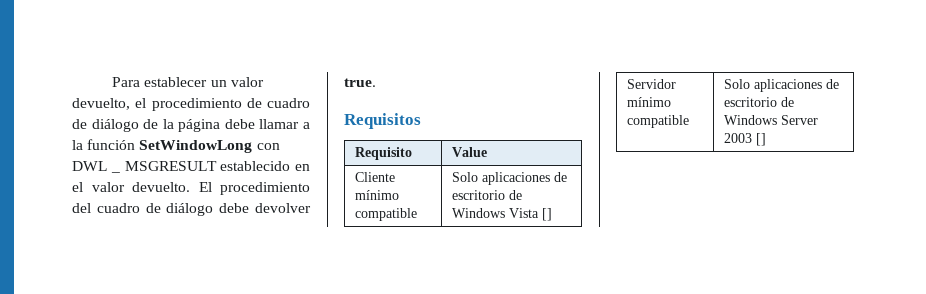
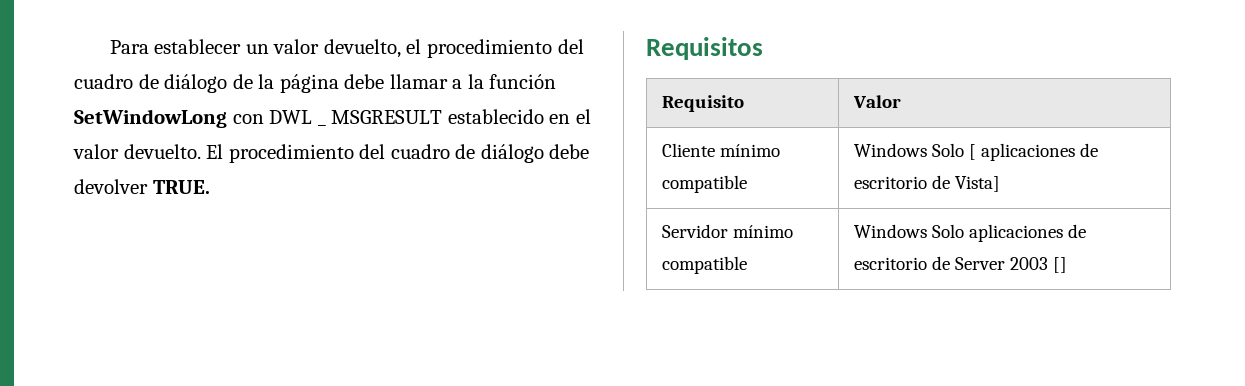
[246,98,262,108] de -> [557,39,584,54] del
[344,78,376,87] true. -> [152,180,210,194] TRUE.
[452,147,488,157] Value -> [852,95,901,108] Valor
[452,172,568,185] [452,190,523,200] [452,208,553,221] [627,79,677,89] [627,97,672,107] [627,115,690,128] [724,79,840,92] [724,97,795,107] [724,115,778,125] Solo aplicaciones de escritorio de Windows Vista [] // Servidor mínimo compatible | Solo aplicaciones de escritorio de Windows -> [853,143,1098,161] [853,175,1000,192] [661,224,793,238] [661,256,747,274] [853,224,1086,242] [853,256,950,270] Windows Solo [ aplicaciones de escritorio de Vista] // Servidor mínimo compatible | Windows Solo aplicaciones de escritorio de

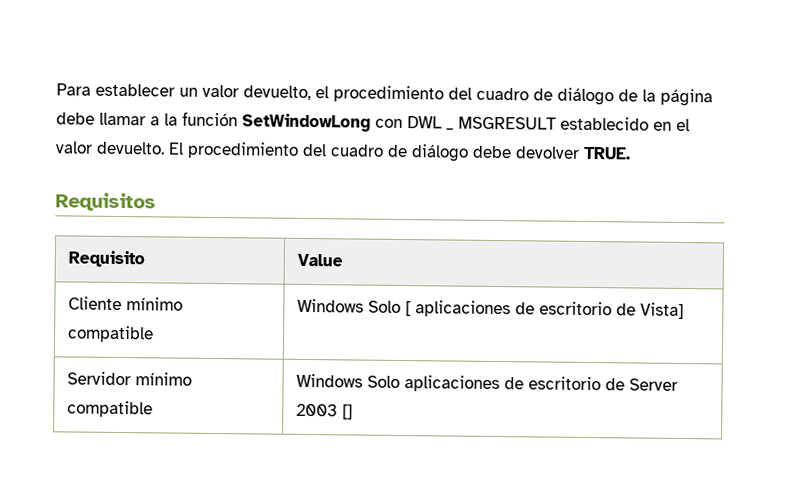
[852,95,901,108] Valor -> [296,253,343,267] Value

